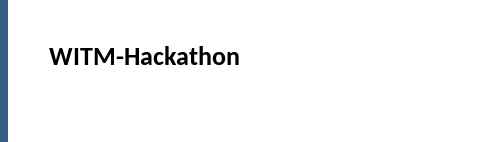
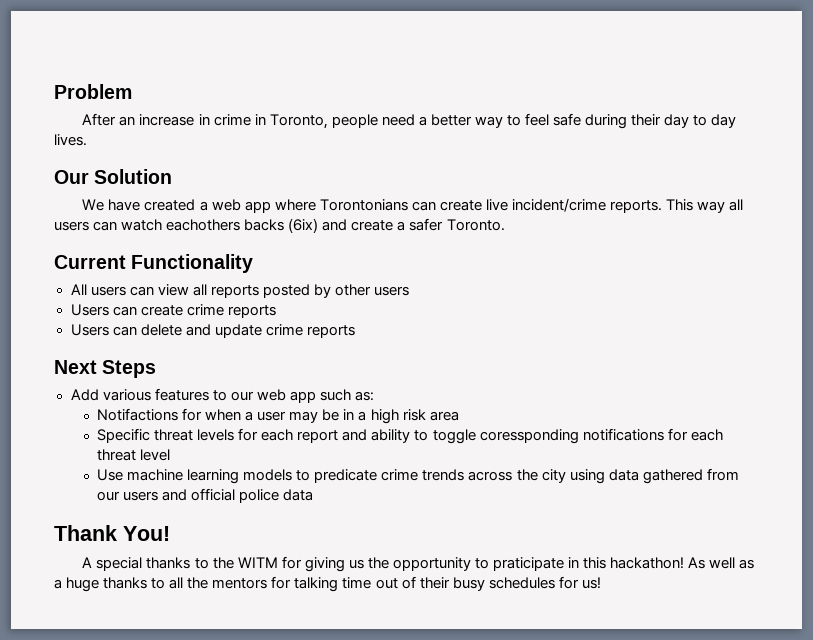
[49,46,240,65] WITM-Hackathon -> [54,84,132,99] [82,113,737,129] [54,134,87,146] [54,169,173,184] [82,198,744,213] [54,218,505,233] [54,254,254,273] [70,284,409,298] [70,304,276,318] [70,324,355,338] [54,360,157,378] [70,388,374,403] [97,408,459,424] [97,428,723,444] [97,449,171,461] [97,468,739,484] [97,488,314,503] [54,525,170,541] [82,556,755,572] [54,576,601,592] Problem // After an increase in crime in Toronto, people need a better way to feel safe during their day to day lives. // Our Solution // We have created a web app where Torontonians can create live incident/crime reports. This way all users can watch eachothers backs (6ix) and create a safer Toronto. // Current Functionality // All users can view all reports posted by other users // Users can create crime reports // Users can delete and update crime reports // Next Steps // Add various features to our web app such as: // Notifactions for when a user may be in a high risk area // Specific threat levels for each report and ability to toggle coressponding notifications for each threat level // Use machine learning models to predicate crime trends across the city using data gathered from our users and official police data // Thank You! // A special thanks to the WITM for giving us the opportunity to praticipate in this hackathon! As well as a huge thanks to all the mentors for talking time out of their busy schedules for us!

